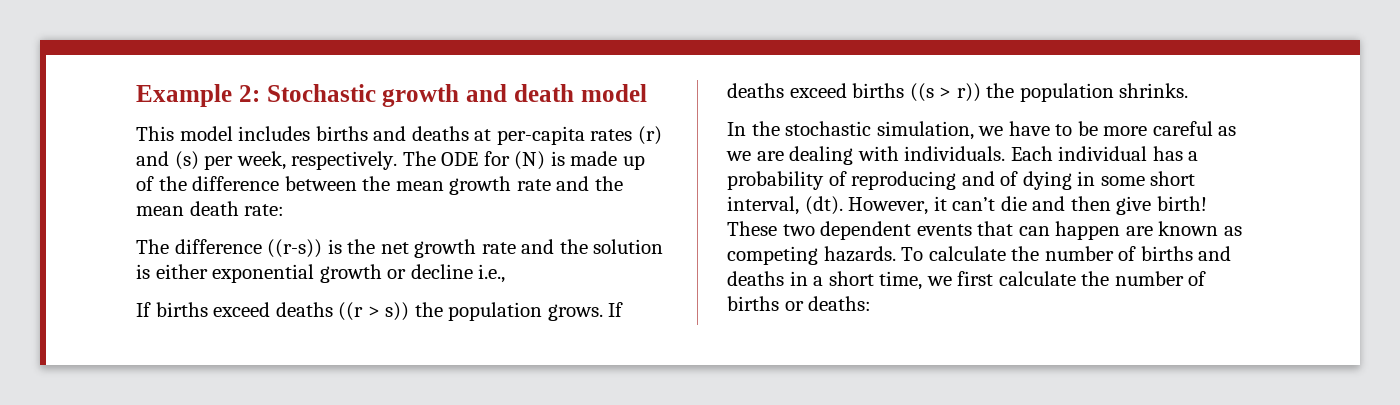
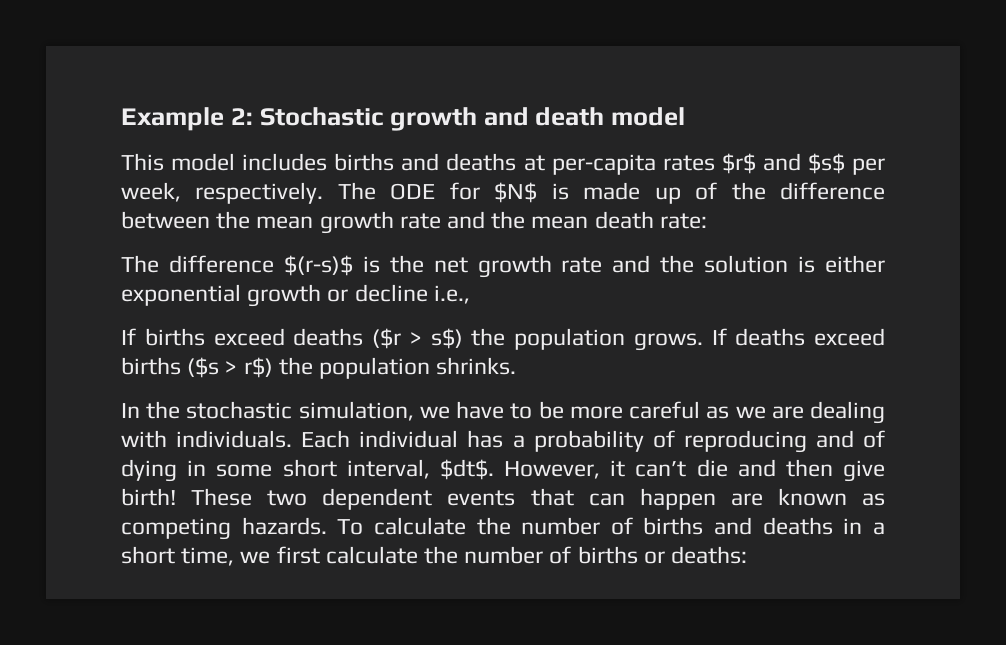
[637,126,662,145] [136,151,199,170] (r) and (s) -> [721,153,845,174] $r$ and $s$
[514,151,546,170] (N) -> [494,182,538,203] $N$
[267,239,323,258] ((r-s)) -> [283,255,353,276] $(r-s)$
[338,302,410,321] ((r > s)) -> [372,328,463,349] ($r > s$)
[909,83,981,102] ((s > r)) -> [187,357,273,378] ($s > r$)
[804,196,843,215] (dt). -> [439,459,494,480] $dt$.

